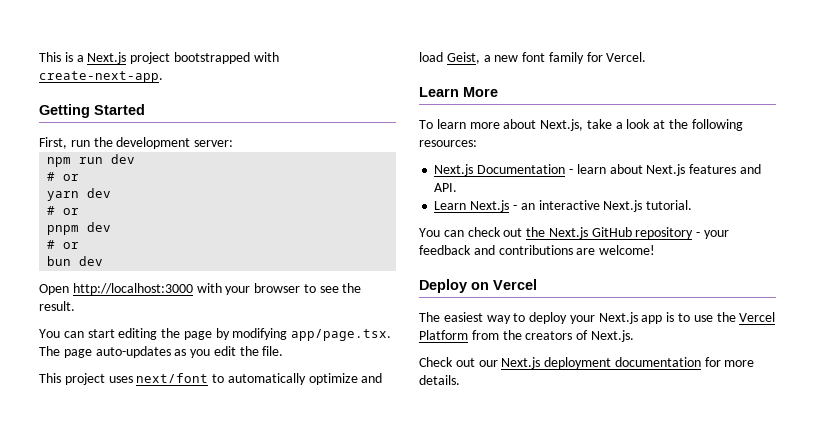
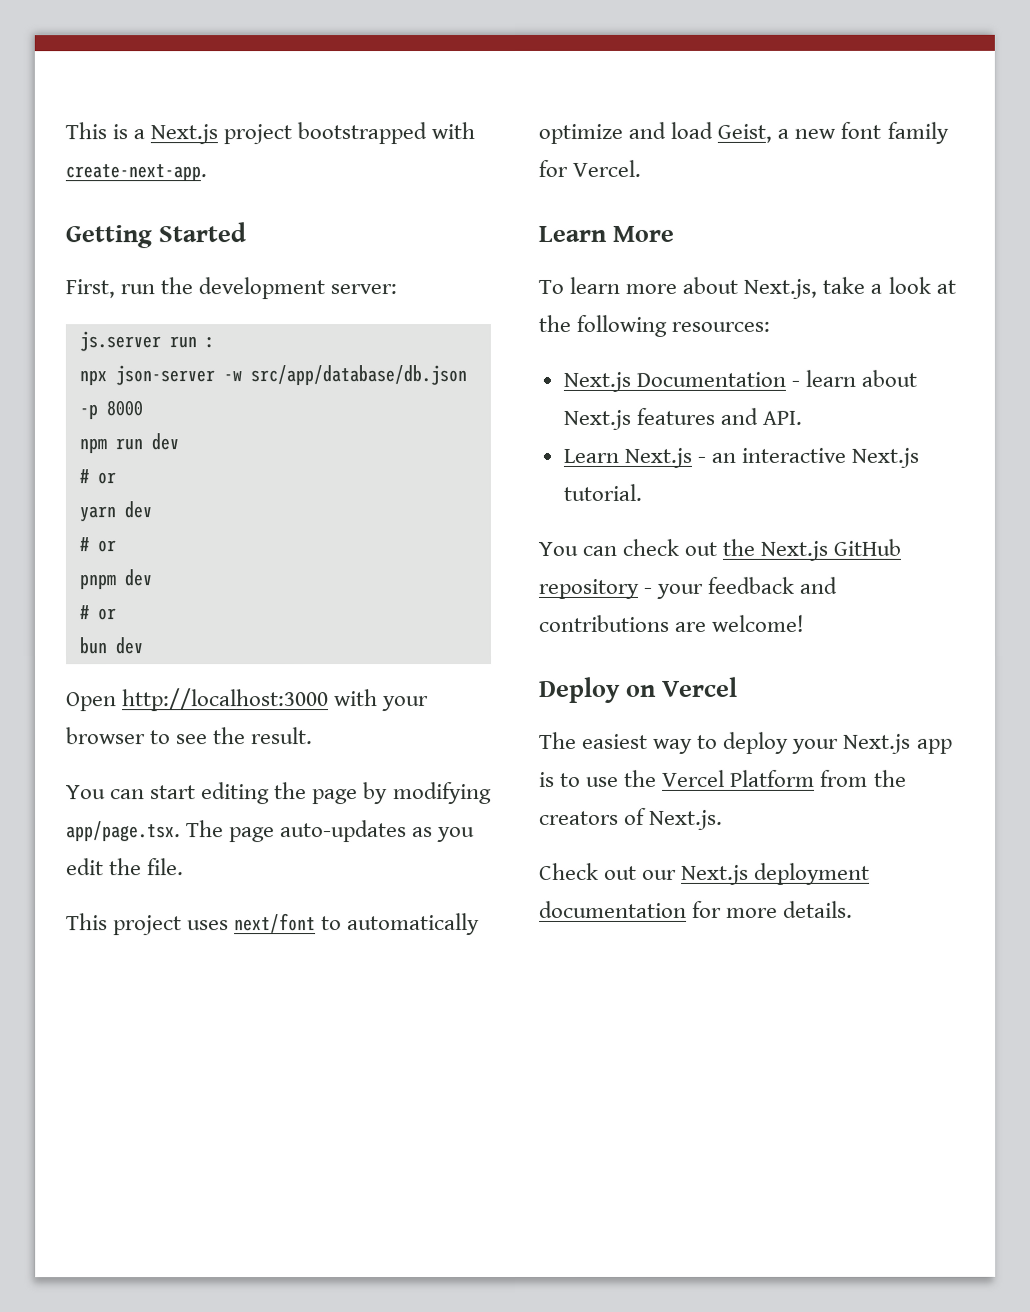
(234, 143) none -> [78,331,215,352] [78,365,467,386] [78,400,143,420] // js.server run : // npx json-server -w src/app/database/db.json -p 8000

